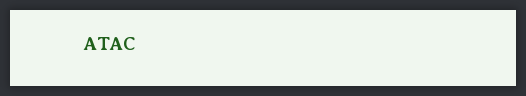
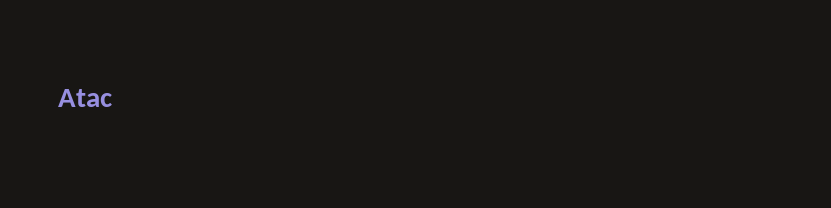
[83,37,136,50] ATAC -> [58,89,112,107] Atac

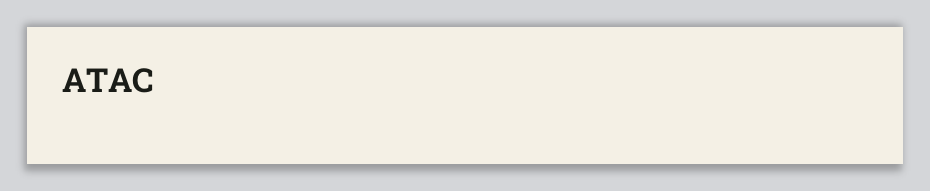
[58,89,112,107] Atac -> [62,68,153,93] ATAC

